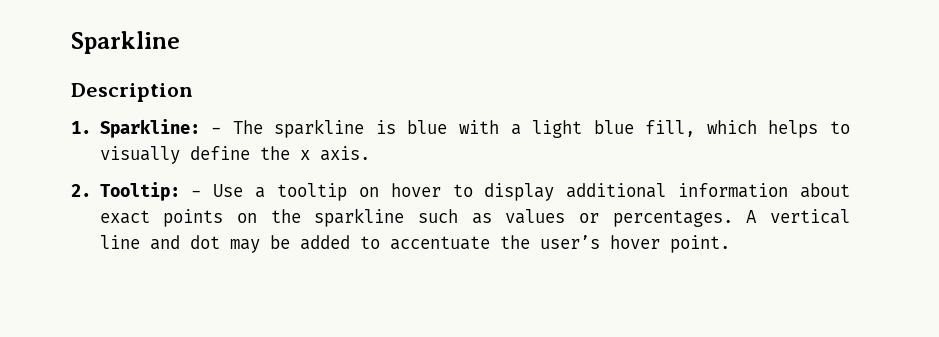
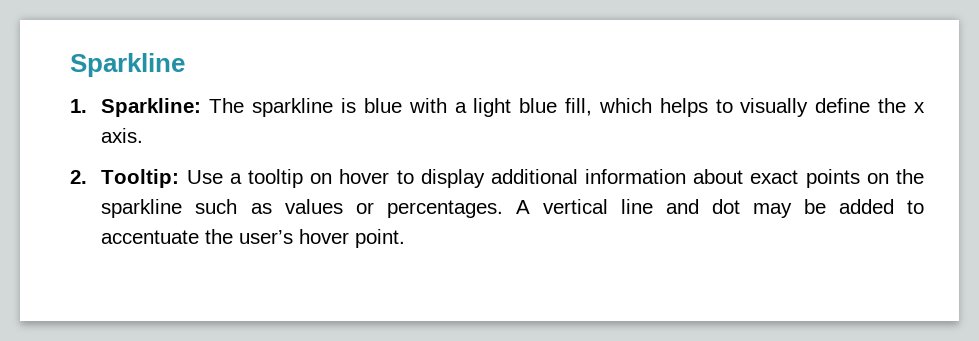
[71,83,193,102] // Description -> (185, 65) none
[211,127,222,134] - -> (202, 107) none
[191,190,202,197] - -> (180, 178) none

